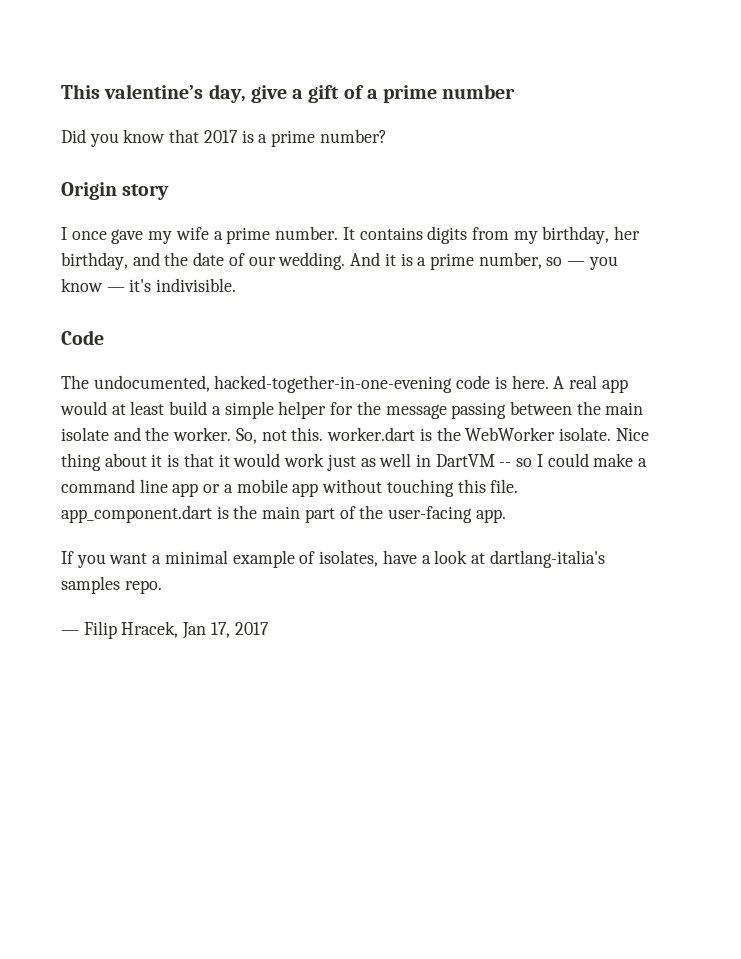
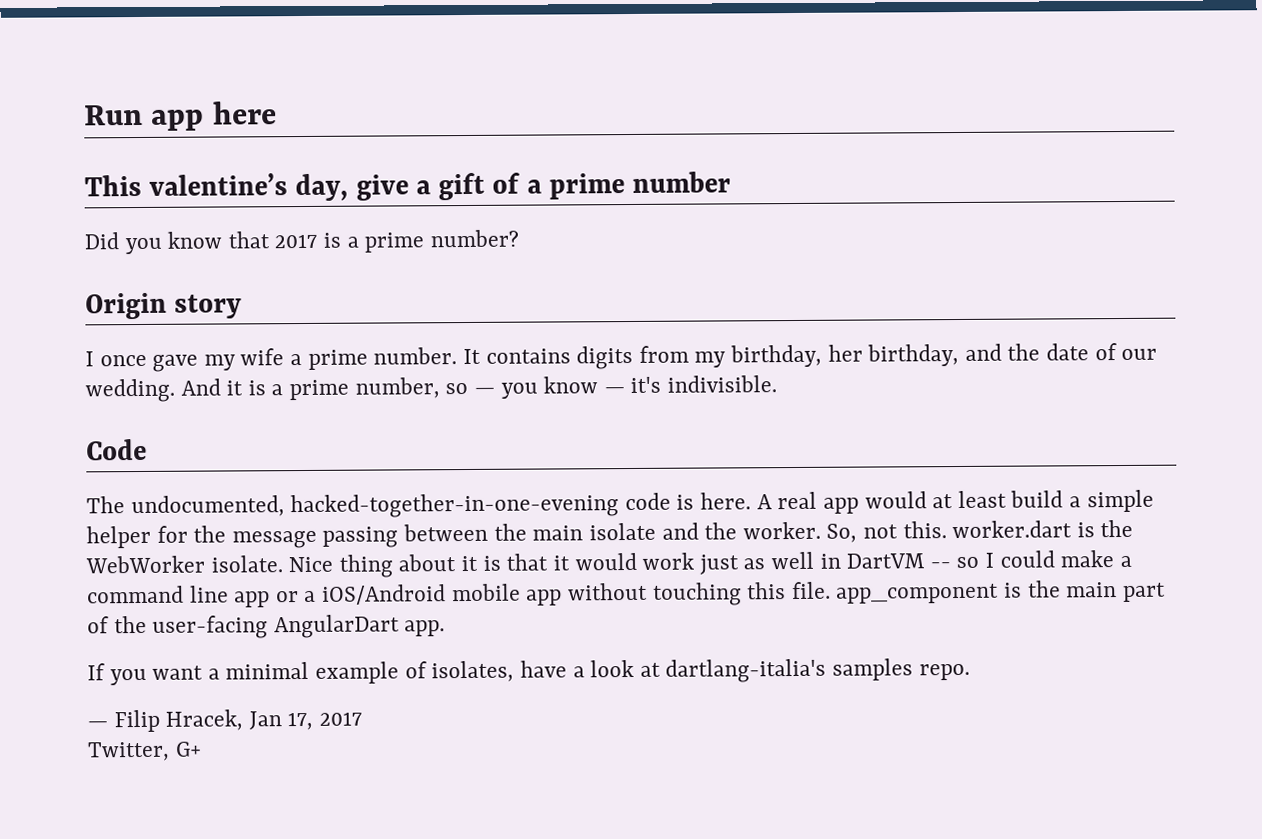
(61, 91) none -> [84,101,277,131] Run app here //
(233, 488) none -> [322,584,447,605] iOS/Android
[61,505,212,523] app_component.dart -> [836,583,1000,604] app_component
(473, 514) none -> [273,614,400,639] AngularDart
(269, 628) none -> [87,741,202,762] // Twitter, G+

